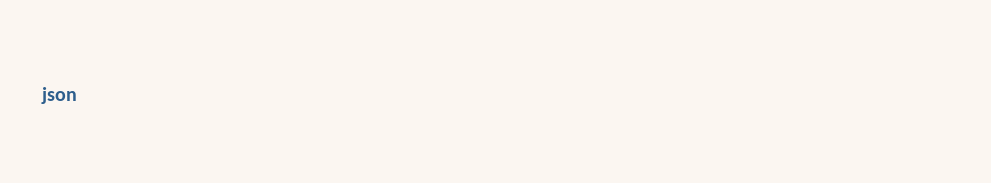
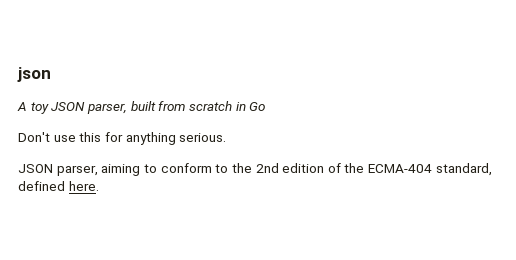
(77, 95) none -> [17,101,266,114] [18,132,227,145] [18,163,492,176] [18,181,99,191] // A toy JSON parser, built from scratch in Go // Don't use this for anything serious. // JSON parser, aiming to conform to the 2nd edition of the ECMA-404 standard, defined here.

